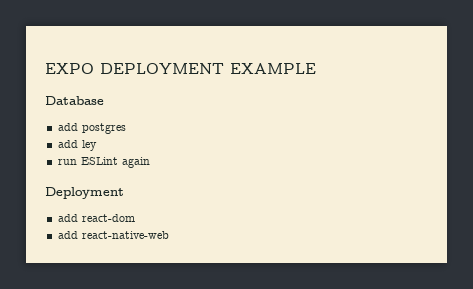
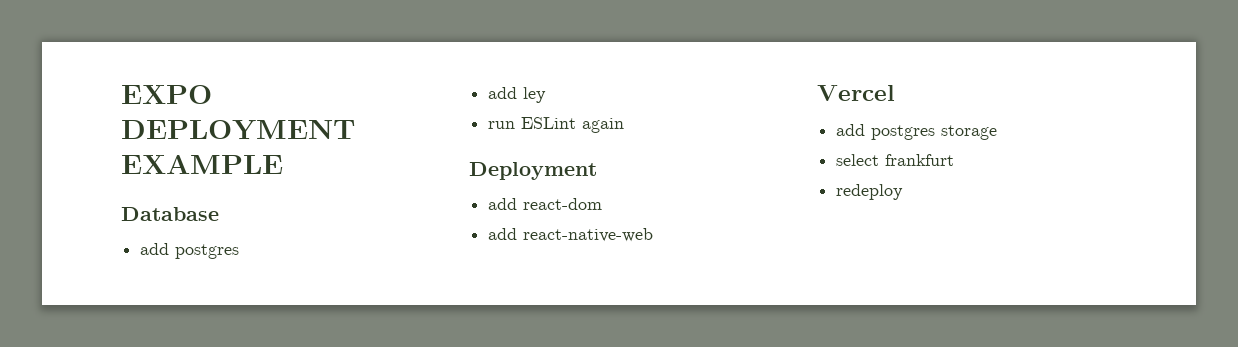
(169, 235) none -> [817,85,895,101] [836,124,998,140] [836,154,955,166] [836,184,904,200] // Vercel // add postgres storage // select frankfurt // redeploy

